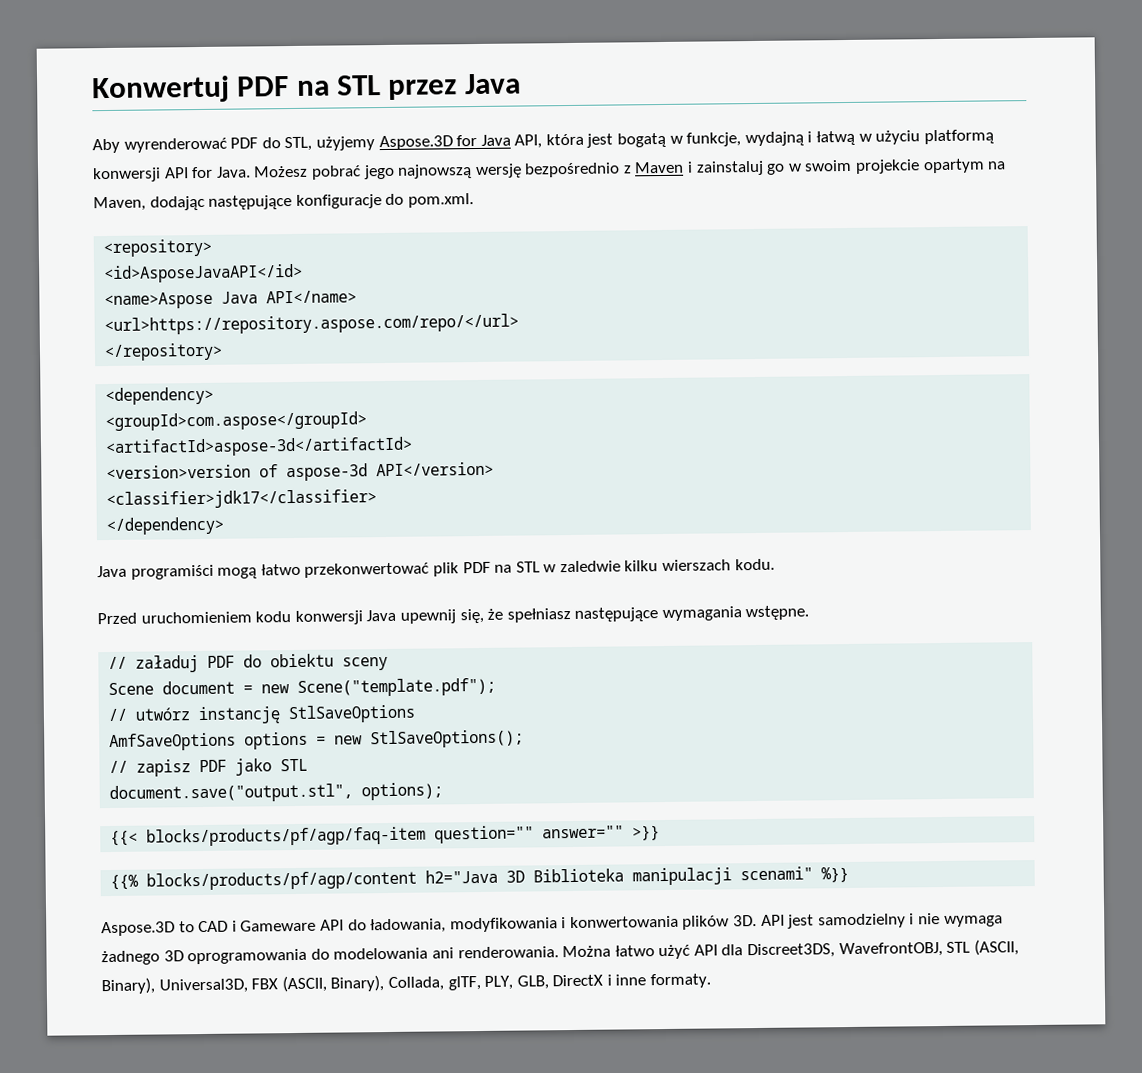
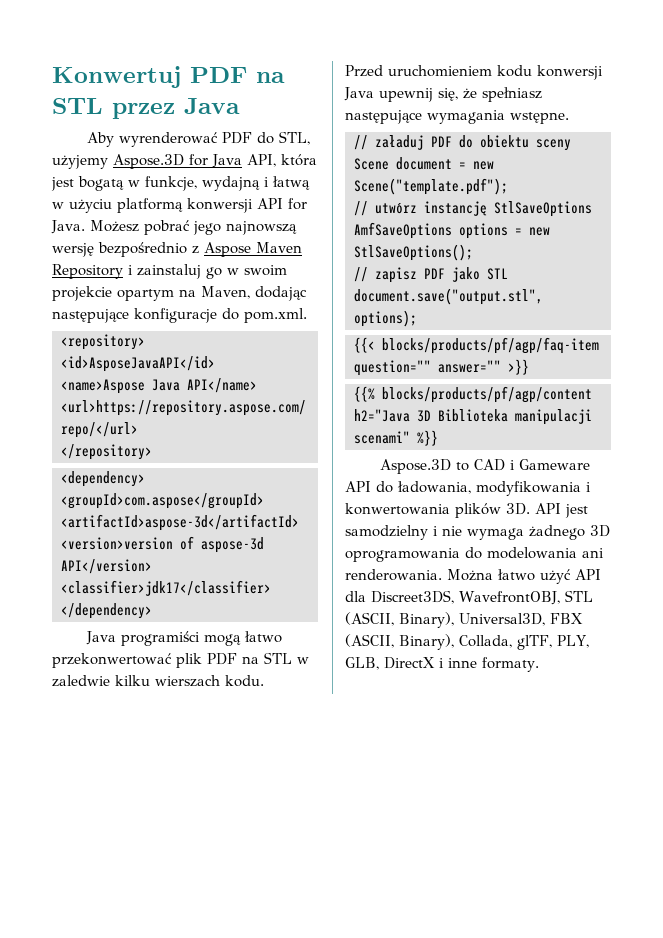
[634,161,685,174] Maven -> [204,242,302,257] [52,264,123,279] Aspose Maven Repository

